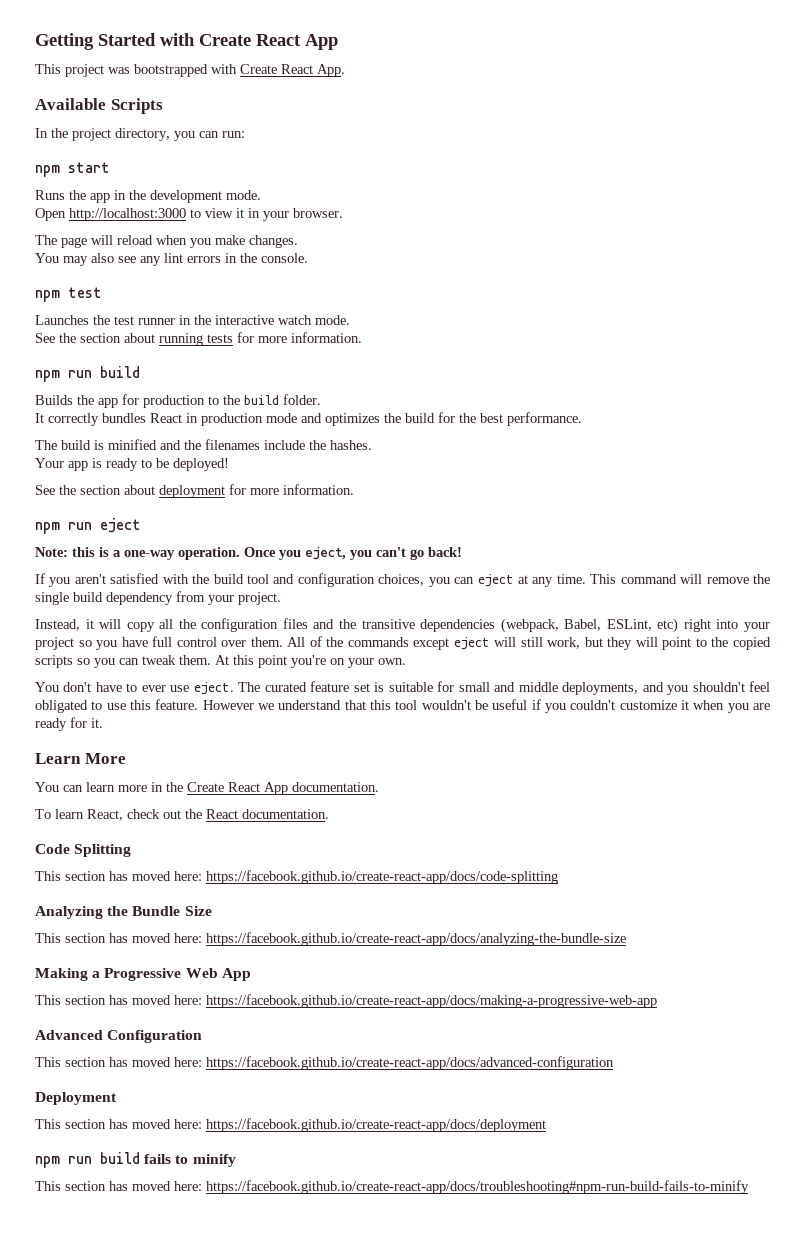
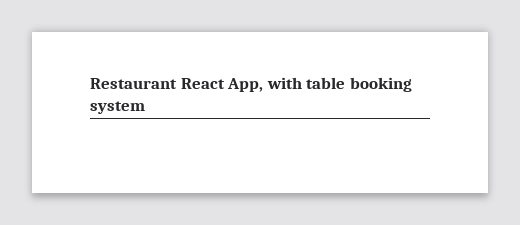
[35,33,338,50] [35,64,345,77] [35,98,163,114] [35,128,245,141] [35,162,110,177] [35,190,261,203] [35,208,343,221] [35,235,298,248] [35,253,308,266] [35,287,102,302] [35,315,350,325] [35,332,362,346] [35,366,140,382] [35,394,321,408] [35,412,582,426] [35,439,372,450] [35,458,229,471] [35,484,354,498] [35,518,141,534] [35,547,462,560] [35,573,771,587] [35,591,281,605] [35,618,770,633] [35,636,771,650] [35,655,406,668] [35,681,771,695] [35,699,771,713] [35,717,103,731] [35,753,126,764] [35,782,379,795] [35,809,329,821] [35,844,132,857] [35,870,558,884] [35,906,212,919] [35,932,626,946] [35,968,251,981] [35,994,657,1008] [35,1030,203,1043] [35,1056,614,1070] [35,1092,117,1105] [35,1118,546,1132] [35,1152,236,1168] [35,1180,749,1194] Getting Started with Create React App // This project was bootstrapped with Create React App. // Available Scripts // In the project directory, you can run: // npm start // Runs the app in the development mode. // Open http://localhost:3000 to view it in your browser. // The page will reload when you make changes. // You may also see any lint errors in the console. // npm test // Launches the test runner in the interactive watch mode. // See the section about running tests for more information. // npm run build // Builds the app for production to the build folder. // It correctly bundles React in production mode and optimizes the build for the best performance. // The build is minified and the filenames include the hashes. // Your app is ready to be deployed! // See the section about deployment for more information. // npm run eject // Note: this is a one-way operation. Once you eject, you can't go back! // If you aren't satisfied with the build tool and configuration choices, you can eject at any time. This command will remove the single build dependency from your project. // Instead, it will copy all the configuration files and the transitive dependencies (webpack, Babel, ESLint, etc) right into your project so you have full control over them. All of the commands except eject will still work, but they will point to the copied scripts so you can tweak them. At this point you're on your own. // You don't have to ever use eject. The curated feature set is suitable for small and middle deployments, and you shouldn't feel obligated to use this feature. However we understand that this tool wouldn't be useful if you couldn't customize it when you are ready for it. // Learn More // You can learn more in the Create React App documentation. // To learn React, check out the React documentation. // Code Splitting // This section has moved here: https://facebook.github.io/create-react-app/docs/code-splitting // Analyzing the Bundle Size // This section has moved here: https://facebook.github.io/create-react-app/docs/analyzing-the-bundle-size // Making a Progressive Web App // This section has moved here: https://facebook.github.io/create-react-app/docs/making-a-progressive-web-app // Advanced Configuration // This section has moved here: https://facebook.github.io/create-react-app/docs/advanced-configuration // Deployment // This section has moved here: https://facebook.github.io/create-react-app/docs/deployment // npm run build fails to minify // This section has moved here: https://facebook.github.io/create-react-app/docs/troubleshooting#npm-run-build-fails-to-minify -> [90,77,412,92] [90,101,145,114] Restaurant React App, with table booking system

